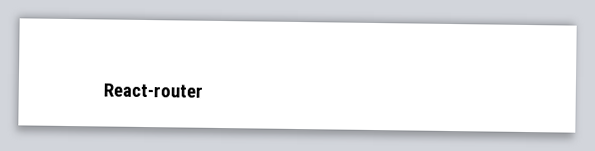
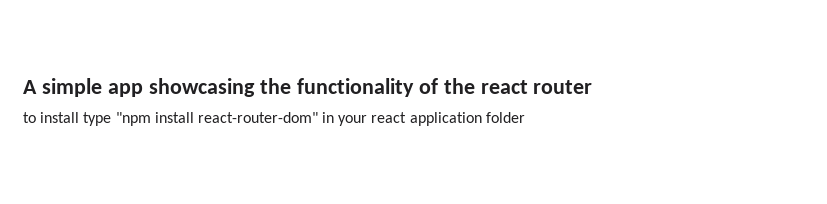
[103,83,203,98] React-router -> [23,78,593,97] [23,112,525,126] A simple app showcasing the functionality of the react router // to install type "npm install react-router-dom" in your react application folder

